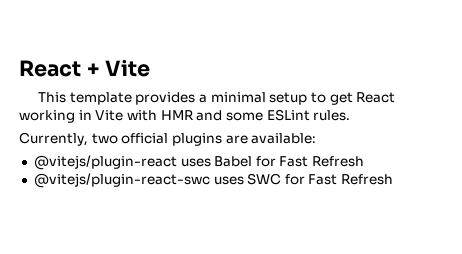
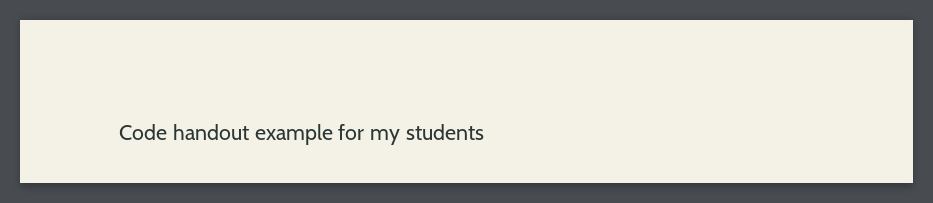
[19,59,151,77] [38,92,396,105] [19,109,351,123] [19,132,317,146] [33,155,365,170] [33,173,394,188] React + Vite // This template provides a minimal setup to get React working in Vite with HMR and some ESLint rules. // Currently, two official plugins are available: // @vitejs/plugin-react uses Babel for Fast Refresh // @vitejs/plugin-react-swc uses SWC for Fast Refresh -> [119,124,485,145] Code handout example for my students

